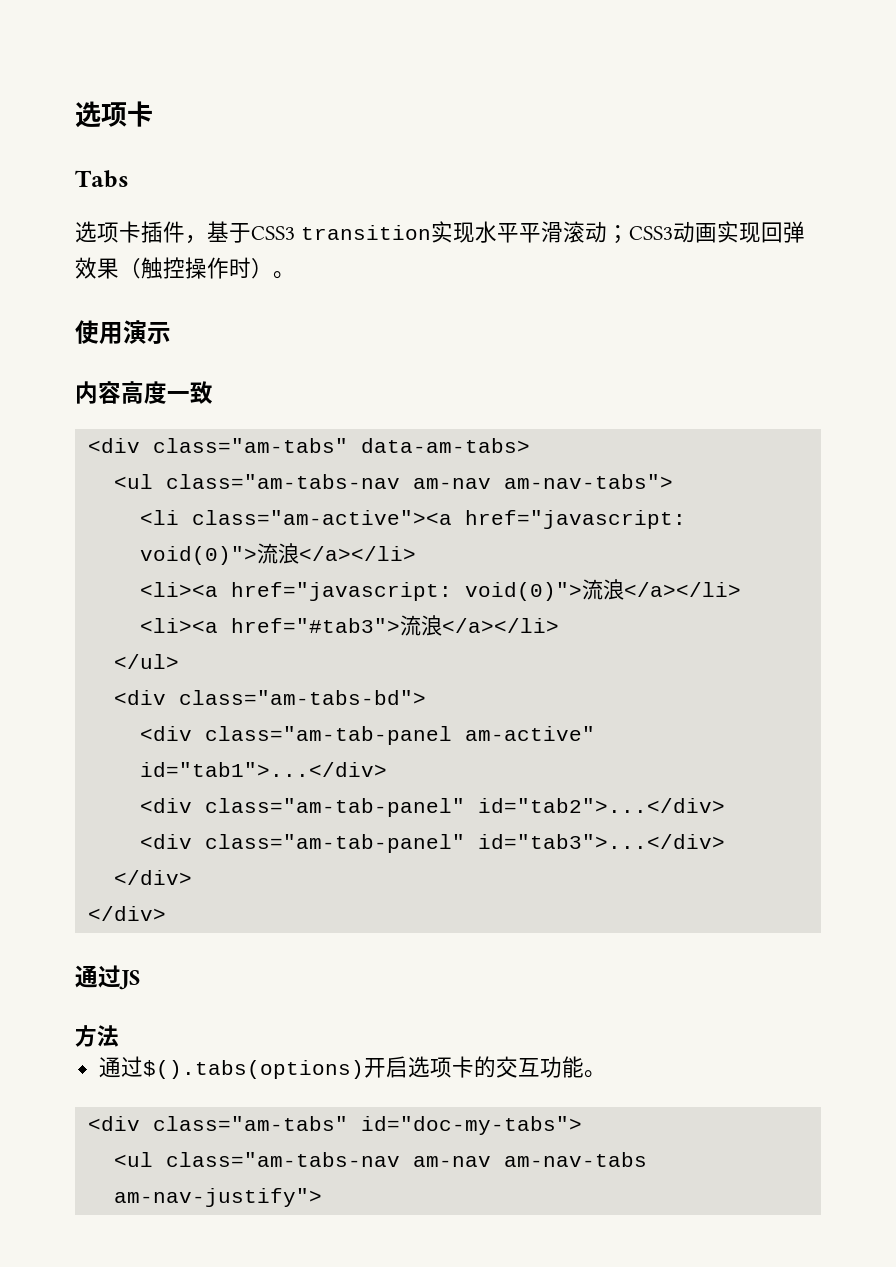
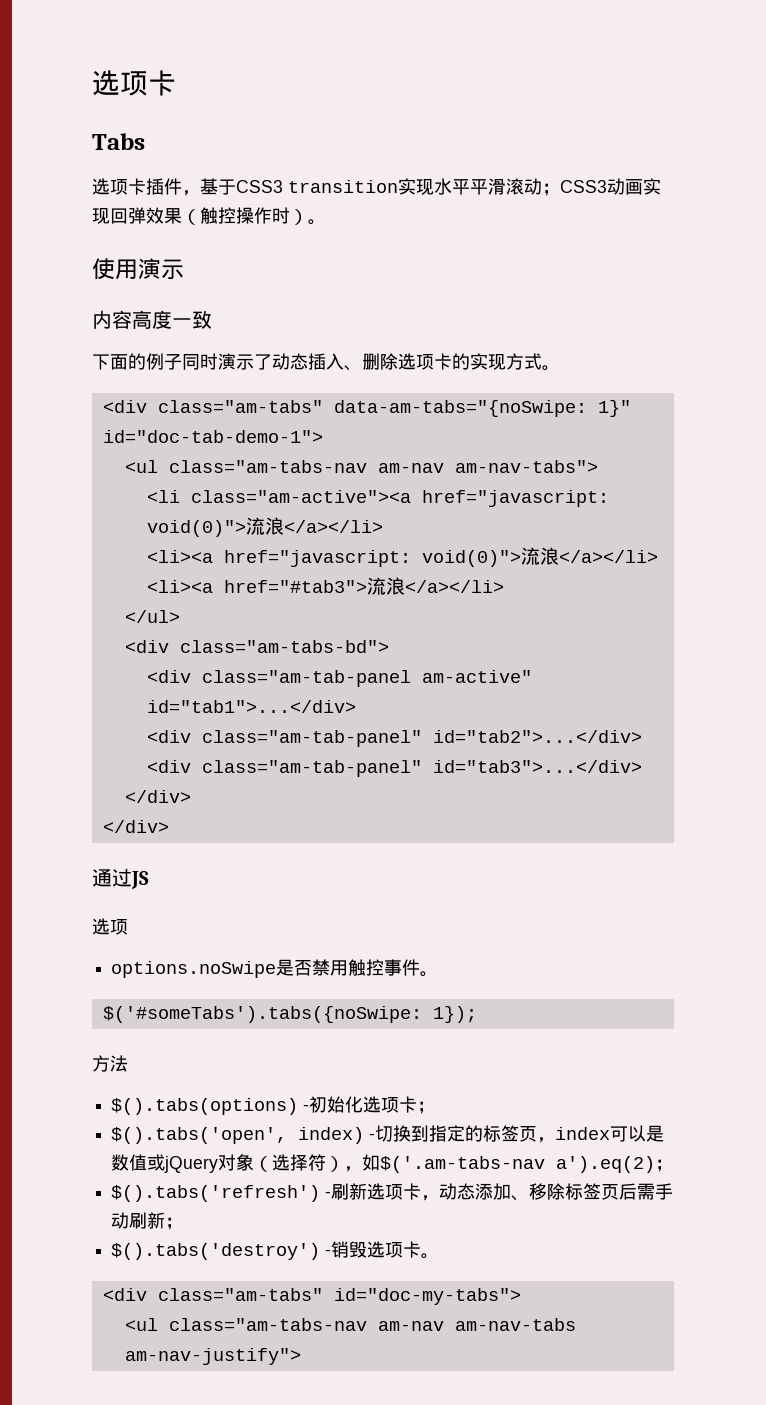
[87,438,530,453] // <div class="am-tabs" data-am-tabs> -> [92,353,560,371] [102,400,631,417] [102,430,323,443] // 下面的例子同时演示了动态插入、删除选项卡的实现方式。 // <div class="am-tabs" data-am-tabs="{noSwipe: 1}" id="doc-tab-demo-1">
[75,1025,119,1047] [98,1056,584,1079] 方法 // 通过$().tabs(options)开启选项卡的交互功能 -> [92,918,128,935] [111,959,439,978] [102,1006,477,1023] [92,1055,128,1072] [111,1096,436,1115] [111,1125,665,1144] [111,1154,674,1173] [111,1183,674,1202] [111,1212,184,1230] [111,1241,422,1260] 选项 // options.noSwipe是否禁用触控事件。 // $('#someTabs').tabs({noSwipe: 1}); // 方法 // $().tabs(options) -初始化选项卡； // $().tabs('open', index) -切换到指定的标签页，index可以是数值或jQuery对象（选择符），如$('.am-tabs-nav a').eq(2)； // $().tabs('refresh') -刷新选项卡，动态添加、移除标签页后需手动刷新； // $().tabs('destroy') -销毁选项卡

